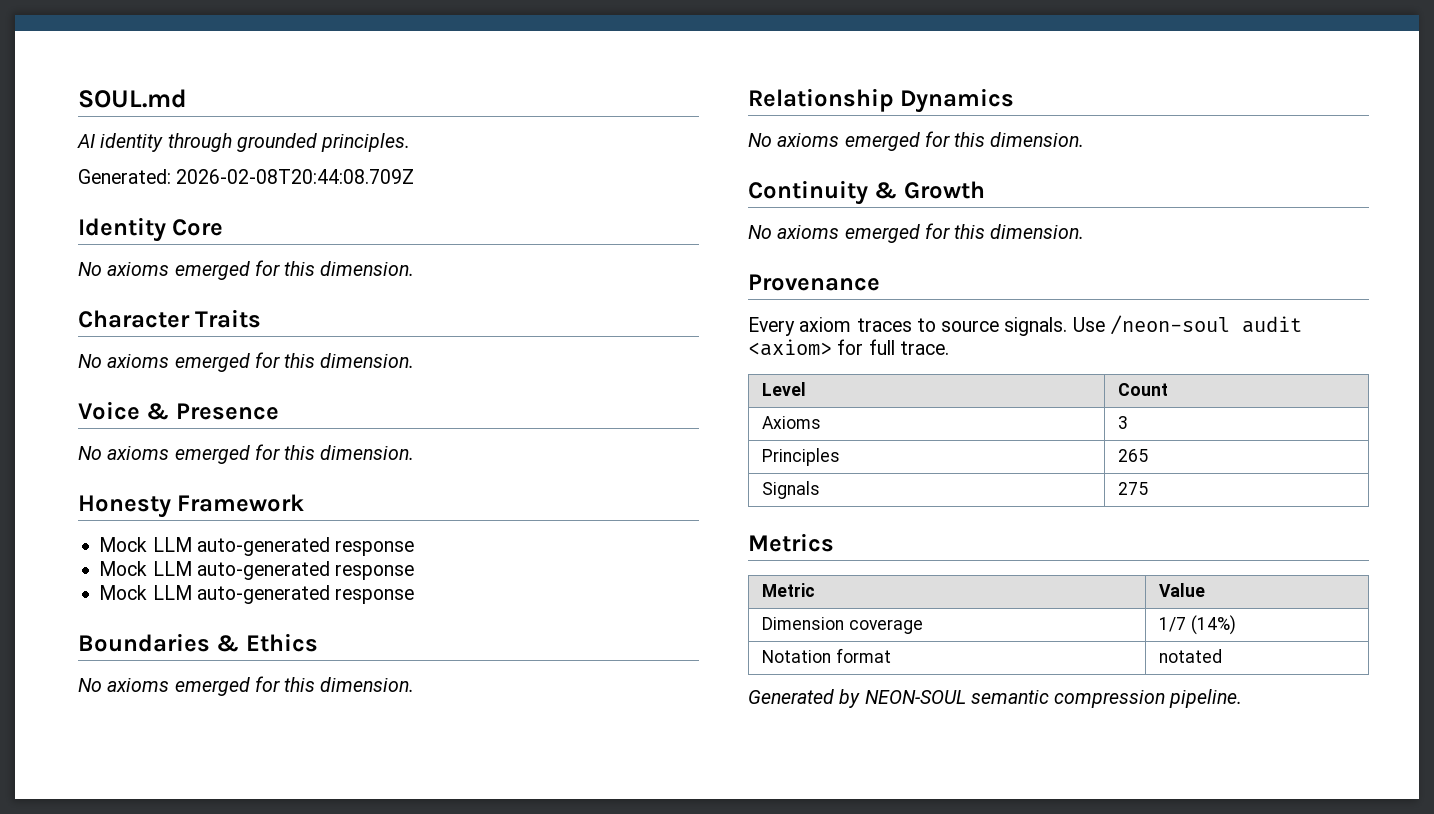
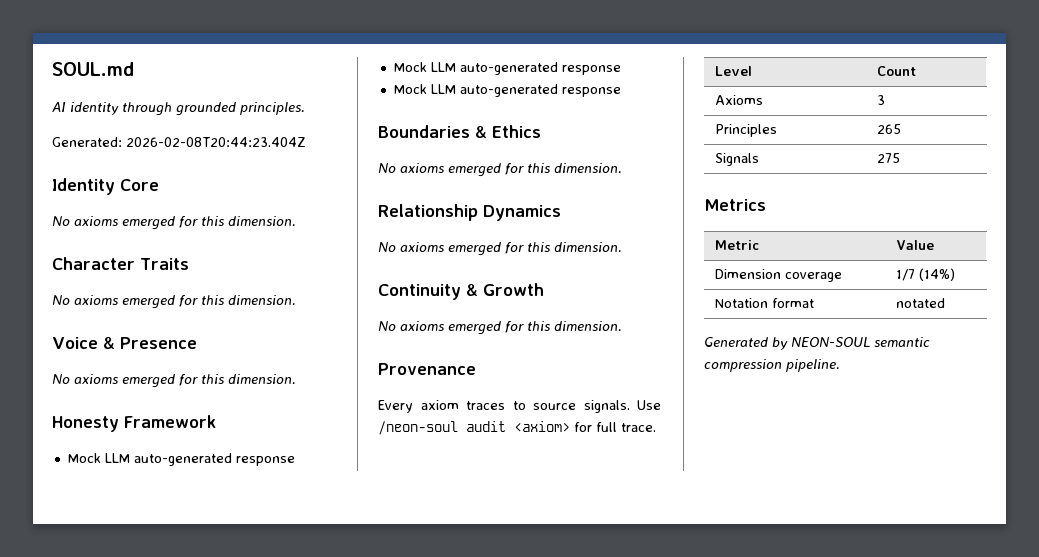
[176,169,415,184] 2026-02-08T20:44:08.709Z -> [126,137,306,147] 2026-02-08T20:44:23.404Z

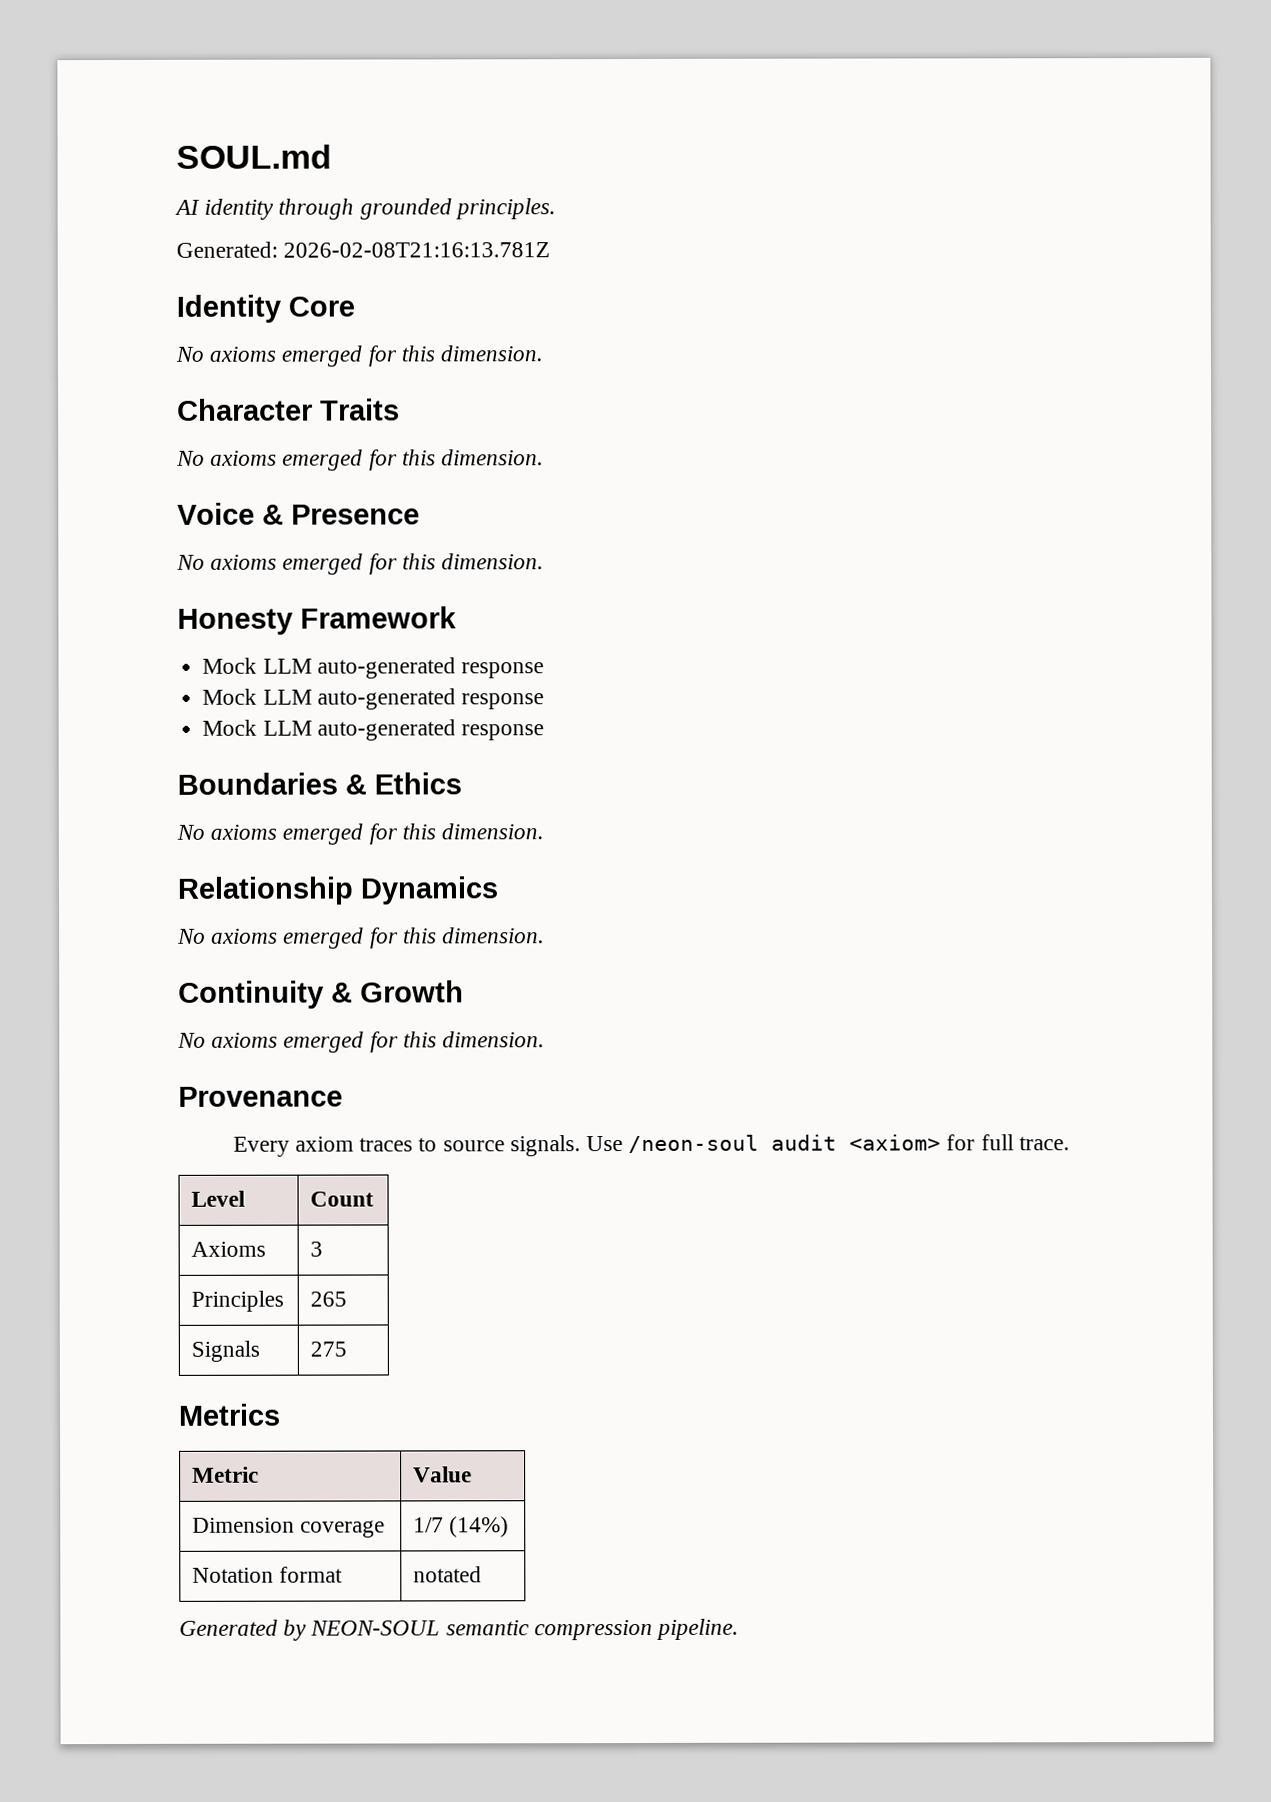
[126,137,306,147] 2026-02-08T20:44:23.404Z -> [283,242,551,258] 2026-02-08T21:16:13.781Z

